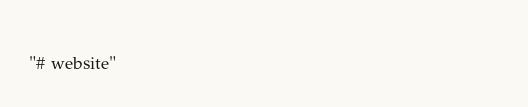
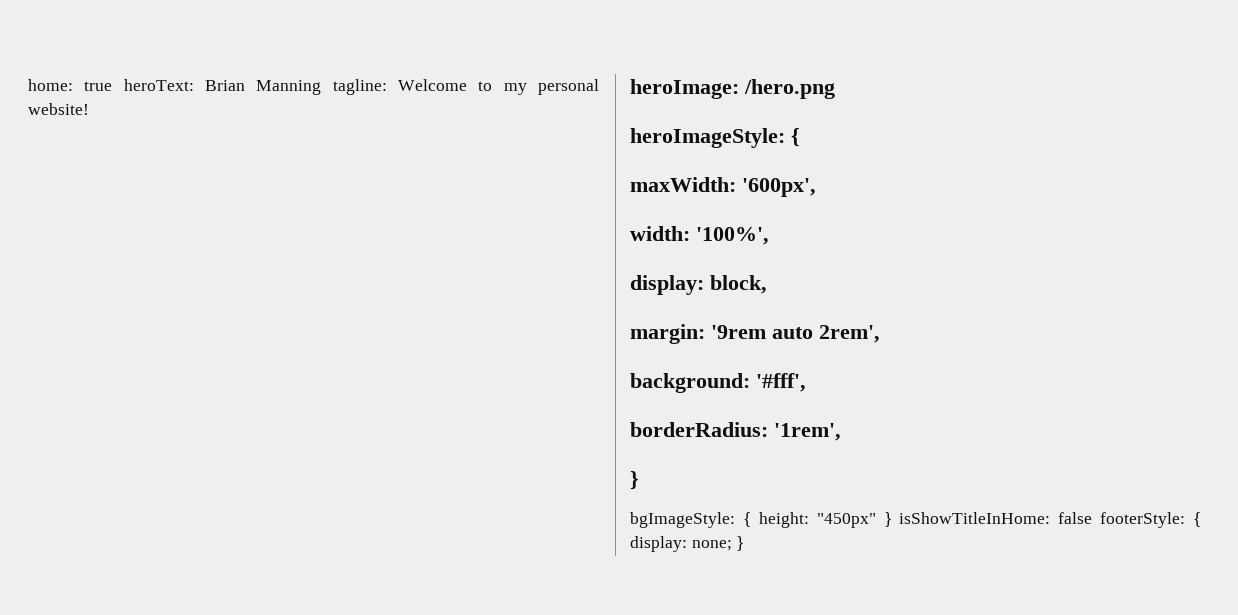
[29,56,116,69] "# website" -> [28,79,599,95] [28,103,89,115] [630,79,835,99] [630,128,800,148] [630,177,816,197] [630,226,769,245] [630,275,767,295] [630,324,880,344] [630,373,806,393] [630,422,841,441] [630,471,639,490] [630,512,1201,528] [630,536,745,552] home: true heroText: Brian Manning tagline: Welcome to my personal website! // heroImage: /hero.png // heroImageStyle: { // maxWidth: '600px', // width: '100%', // display: block, // margin: '9rem auto 2rem', // background: '#fff', // borderRadius: '1rem', // } // bgImageStyle: { height: "450px" } isShowTitleInHome: false footerStyle: { display: none; }

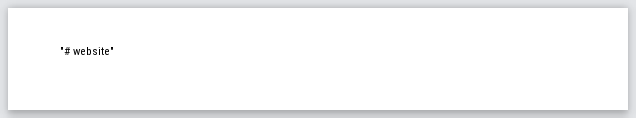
[28,79,599,95] [28,103,89,115] [630,79,835,99] [630,128,800,148] [630,177,816,197] [630,226,769,245] [630,275,767,295] [630,324,880,344] [630,373,806,393] [630,422,841,441] [630,471,639,490] [630,512,1201,528] [630,536,745,552] home: true heroText: Brian Manning tagline: Welcome to my personal website! // heroImage: /hero.png // heroImageStyle: { // maxWidth: '600px', // width: '100%', // display: block, // margin: '9rem auto 2rem', // background: '#fff', // borderRadius: '1rem', // } // bgImageStyle: { height: "450px" } isShowTitleInHome: false footerStyle: { display: none; } -> [60,47,115,55] "# website"

